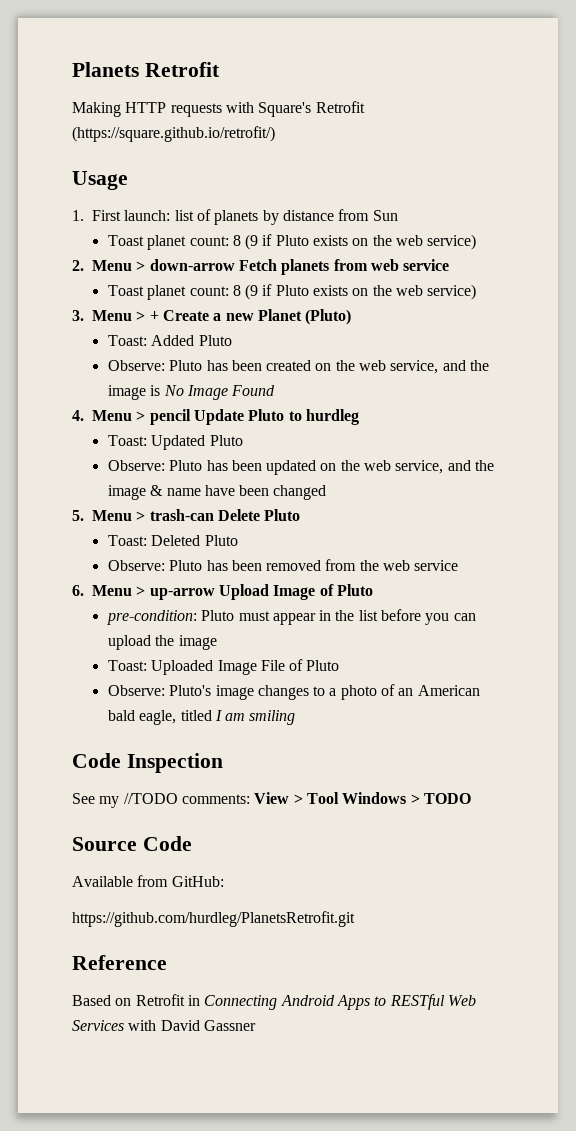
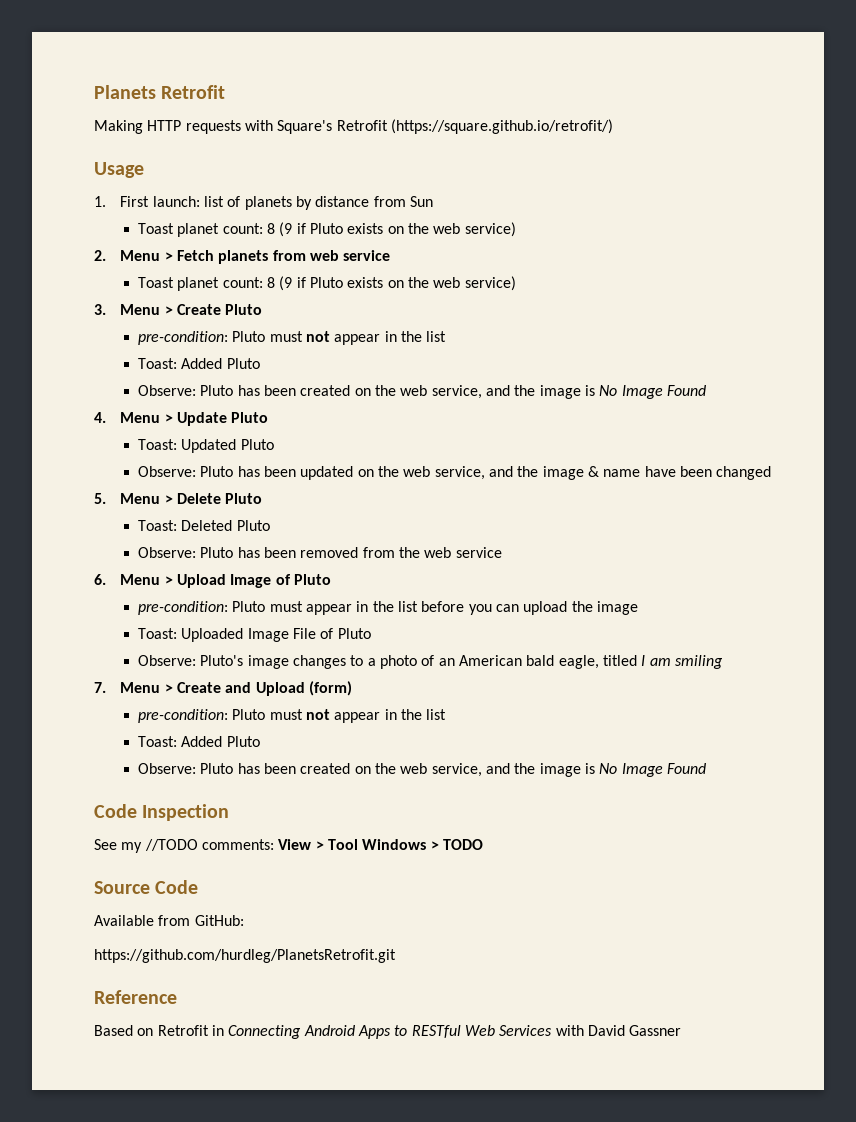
[149,259,235,271] down-arrow -> (173, 256) none
[149,309,352,325] + Create a new Planet (Pluto) -> [177,304,263,315] [138,331,447,345] Create Pluto // pre-condition: Pluto must not appear in the list
[149,409,191,425] pencil -> (173, 418) none
[288,409,359,425] to hurdleg -> (269, 417) none
[149,509,214,521] trash-can -> (173, 499) none
[149,588,215,600] up-arrow -> (173, 580) none
(296, 717) none -> [94,681,353,696] [138,709,447,723] [138,736,260,747] [138,763,706,777] // 7. Menu > Create and Upload (form) // pre-condition: Pluto must not appear in the list // Toast: Added Pluto // Observe: Pluto has been created on the web service, and the image is No Image Found

